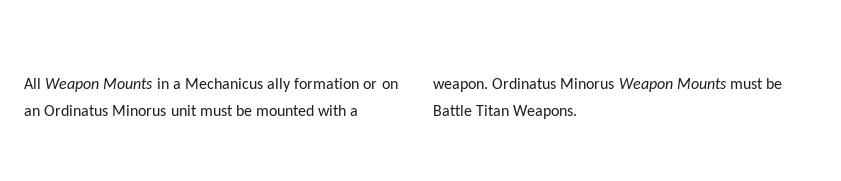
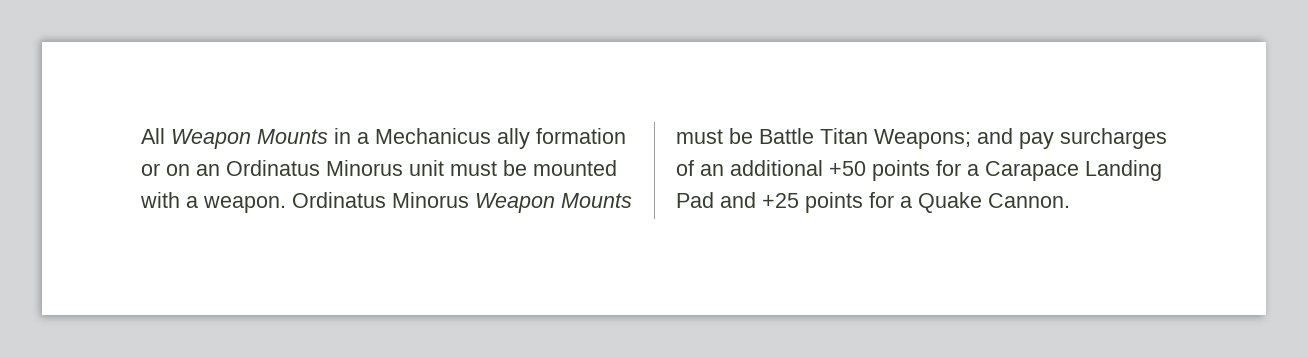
[513,105,578,119] Weapons. -> [874,128,1167,149] [676,160,1162,181] [676,192,1070,213] Weapons; and pay surcharges of an additional +50 points for a Carapace Landing Pad and +25 points for a Quake Cannon.

